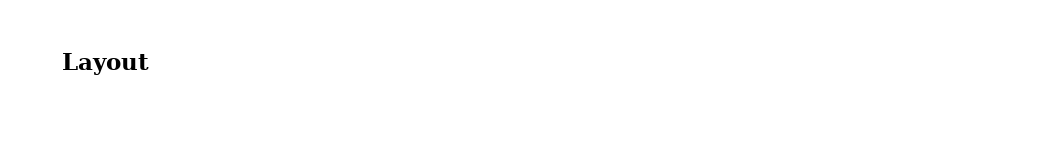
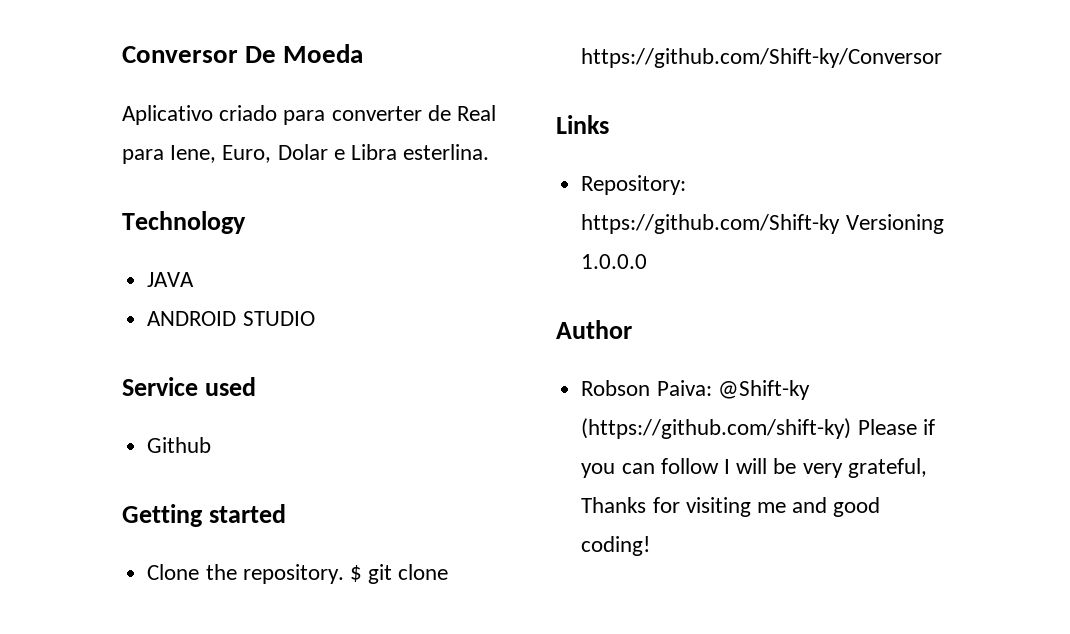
[62,53,149,75] Layout -> [122,44,364,63] [122,105,497,125] [122,144,490,164] [122,211,246,234] [147,272,195,287] [147,311,315,326] [122,377,256,396] [147,437,212,453] [122,504,286,527] [147,564,449,584] [581,48,943,68] [556,115,609,134] [581,175,687,195] [581,214,944,234] [581,254,648,269] [556,320,632,339] [581,380,810,400] [581,418,935,439] [581,458,927,478] [581,497,881,517] [581,536,651,556] Conversor De Moeda // Aplicativo criado para converter de Real para Iene, Euro, Dolar e Libra esterlina. // Technology // JAVA // ANDROID STUDIO // Service used // Github // Getting started // Clone the repository. $ git clone https://github.com/Shift-ky/Conversor // Links // Repository: https://github.com/Shift-ky Versioning 1.0.0.0 // Author // Robson Paiva: @Shift-ky (https://github.com/shift-ky) Please if you can follow I will be very grateful, Thanks for visiting me and good coding!

